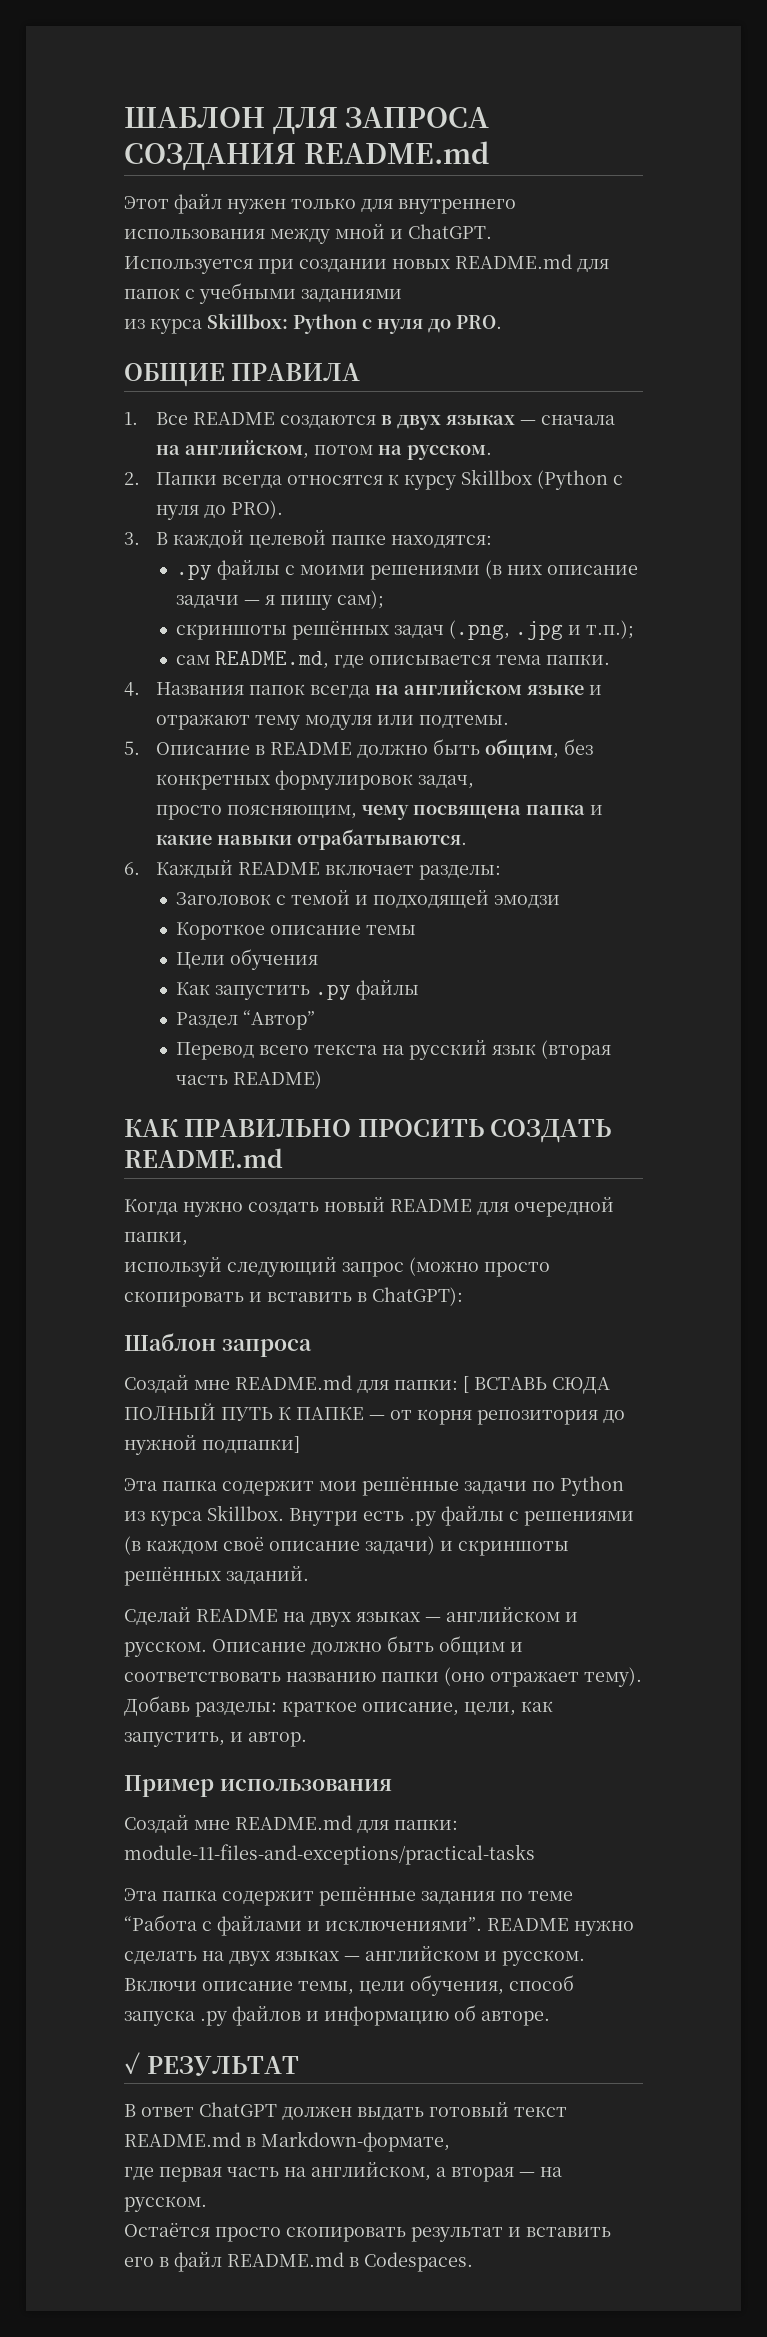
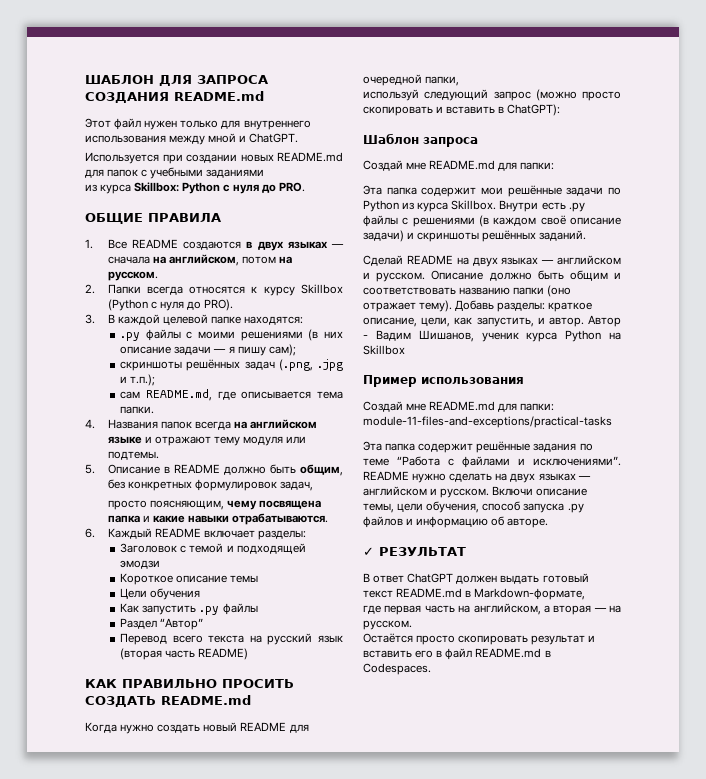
[463,1376,610,1394] [124,1403,625,1425] [124,1435,300,1455] [ ВСТАВЬ СЮДА ПОЛНЫЙ ПУТЬ К ПАПКЕ — от корня репозитория до нужной подпапки] -> (555, 166) none
(307, 1739) none -> [588,315,621,327] [363,330,621,342] [363,345,405,355] Автор - Вадим Шишанов, ученик курса Python на Skillbox

